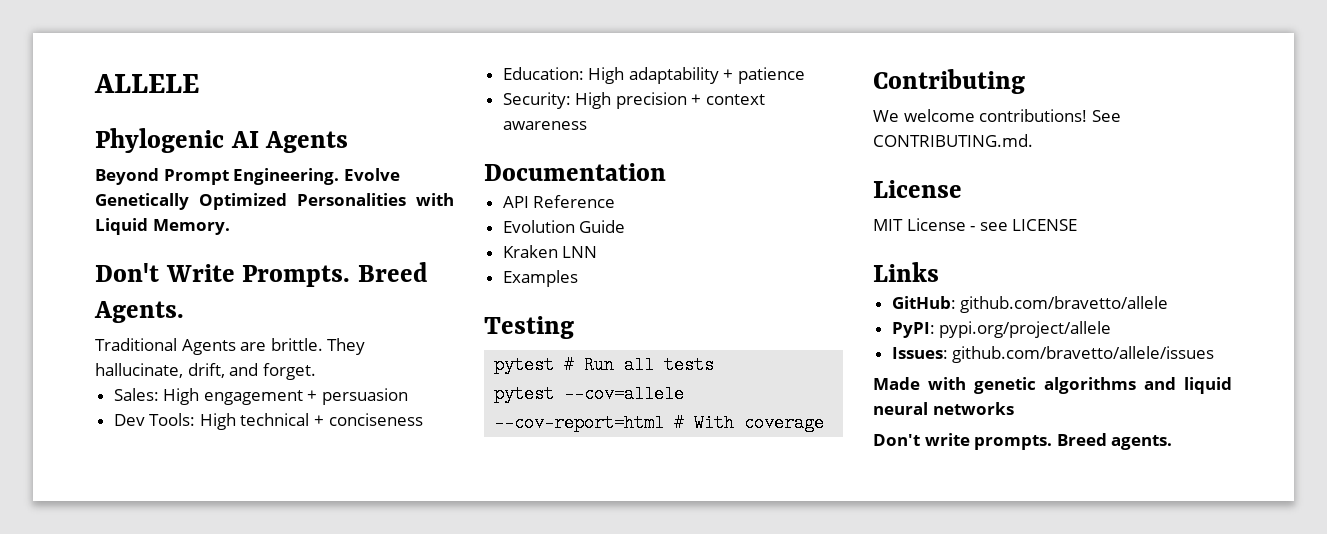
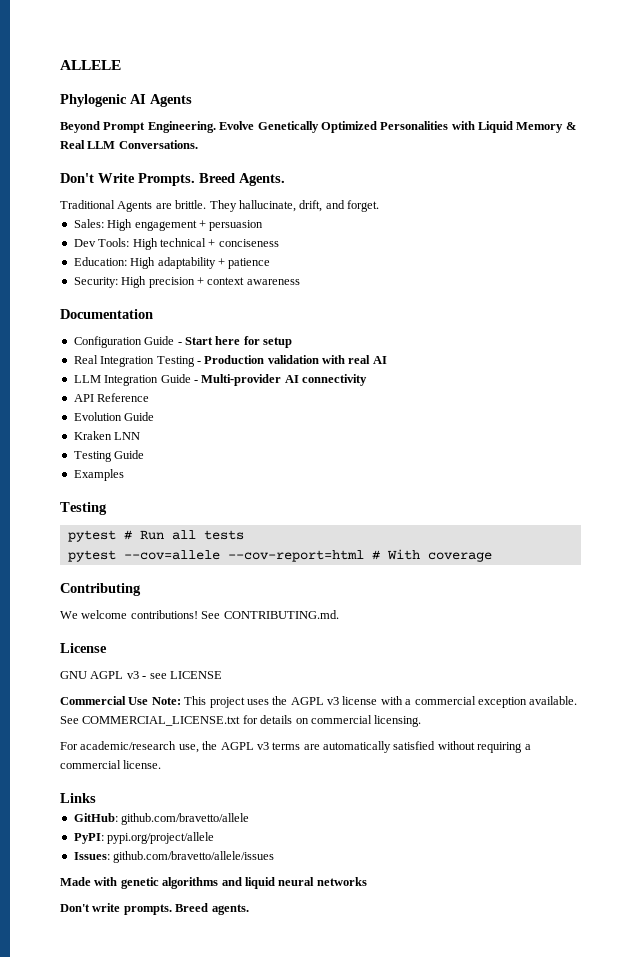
[152,219,230,235] Memory. -> [516,122,576,133] [60,140,198,149] Memory & Real LLM Conversations.
(666, 172) none -> [73,336,292,348] [73,355,387,367] [73,374,367,386] // Configuration Guide - Start here for setup // Real Integration Testing - Production validation with real AI // LLM Integration Guide - Multi-provider AI connectivity
(598, 252) none -> [73,450,145,462] // Testing Guide
[873,218,966,231] MIT License -> [60,671,139,679] GNU AGPL v3
(1078, 225) none -> [60,696,578,708] [60,715,422,727] [60,741,531,753] [60,760,162,769] // Commercial Use Note: This project uses the AGPL v3 license with a commercial exception available. See COMMERCIAL_LICENSE.txt for details on commercial licensing. // For academic/research use, the AGPL v3 terms are automatically satisfied without requiring a commercial license.

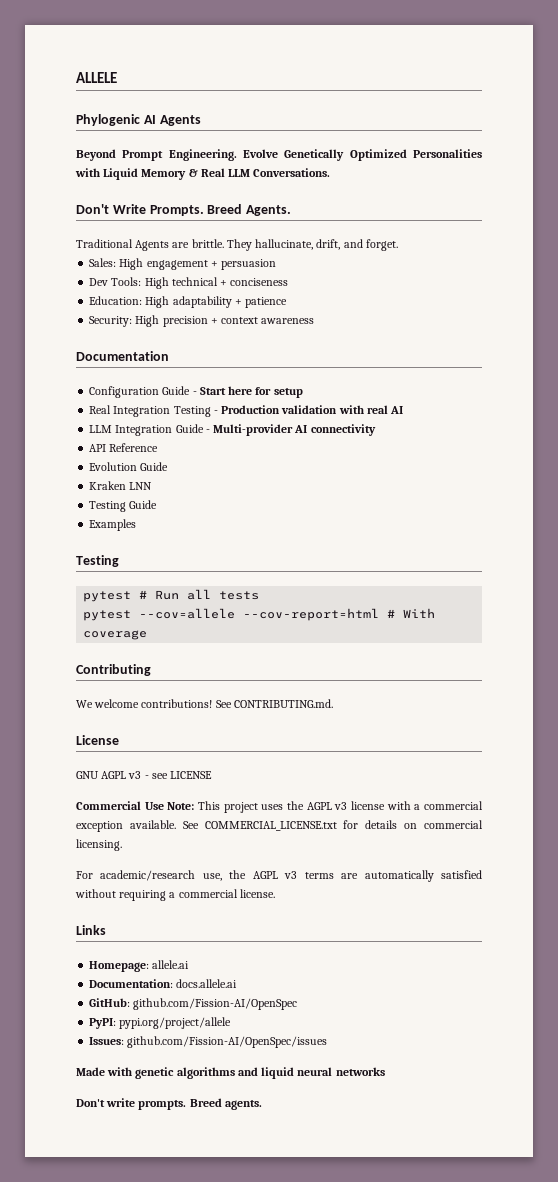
(96, 798) none -> [89,960,190,972] [89,979,238,988] // Homepage: allele.ai // Documentation: docs.allele.ai
[121,813,250,825] github.com/bravetto/allele -> [133,998,298,1010] github.com/Fission-AI/OpenSpec
[113,851,275,863] github.com/bravetto/allele/issues -> [127,1036,328,1048] github.com/Fission-AI/OpenSpec/issues

